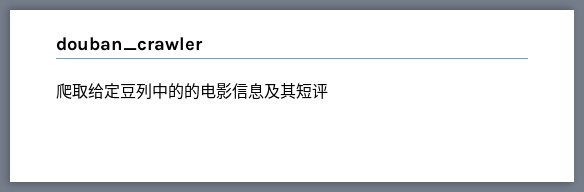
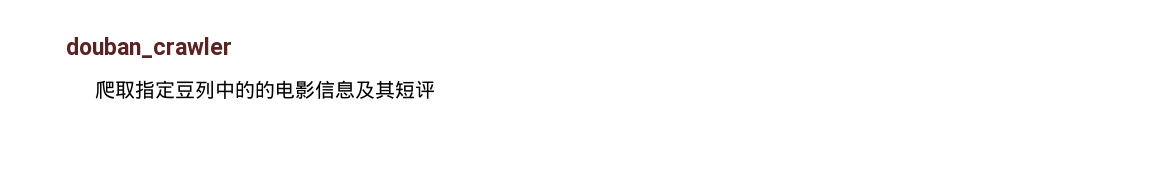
[88,83,104,99] 给 -> [135,80,156,99] 指

